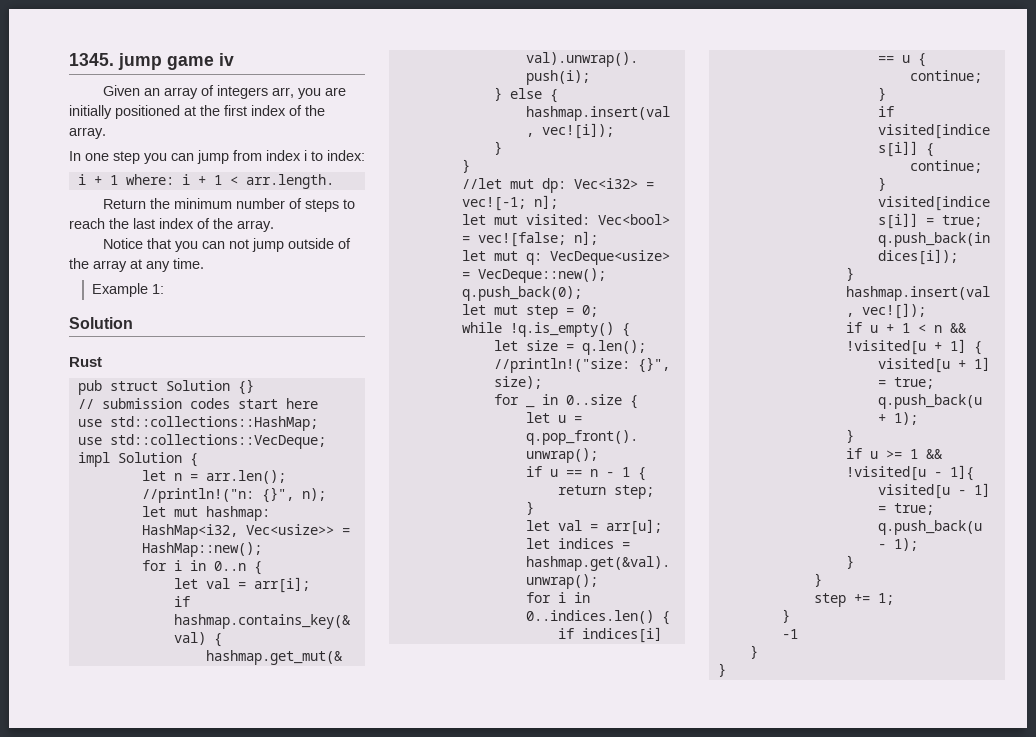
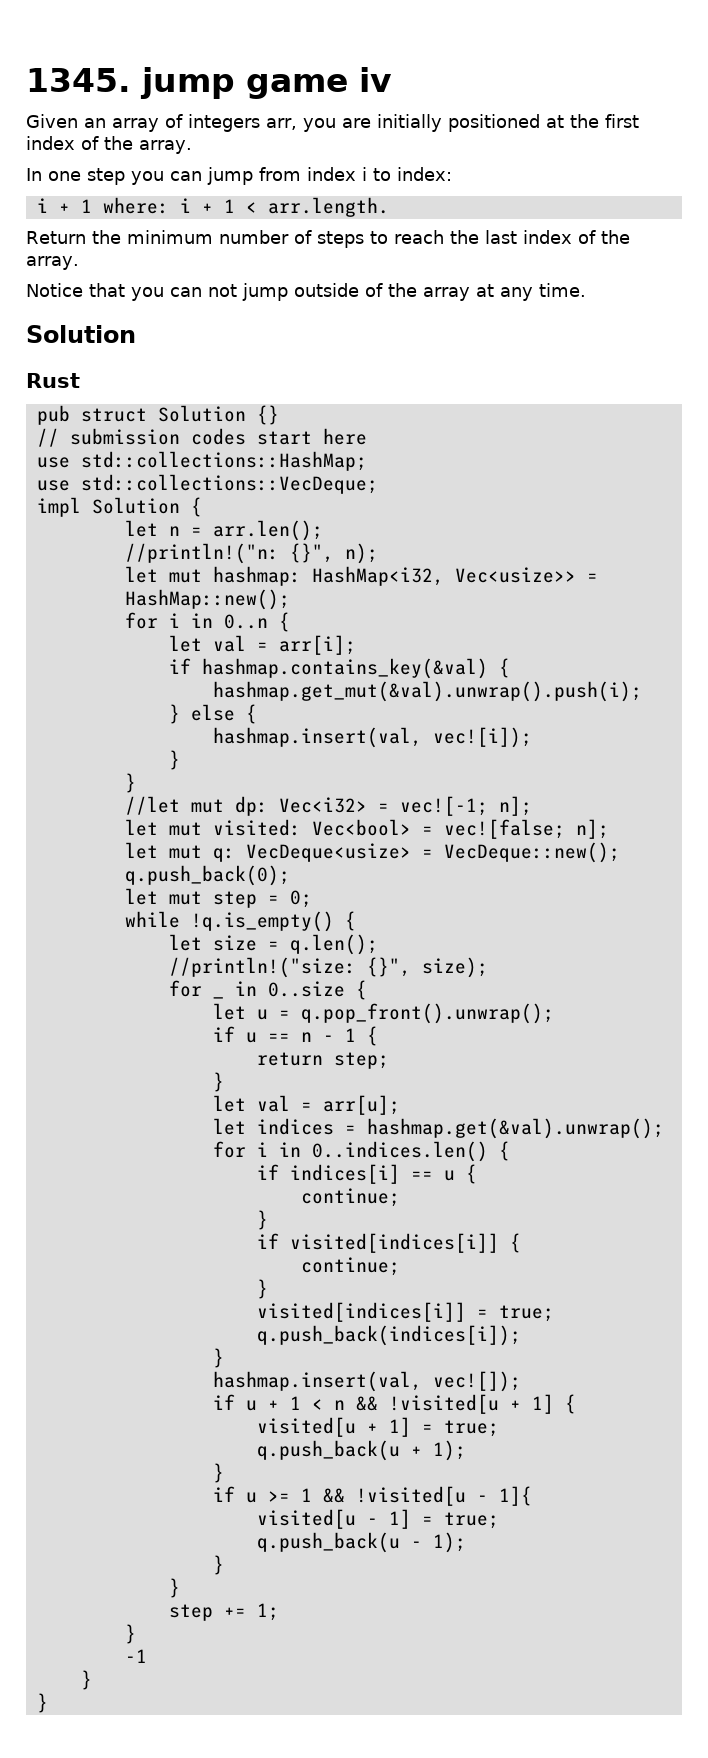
[92,283,165,297] // Example 1: -> (586, 290) none

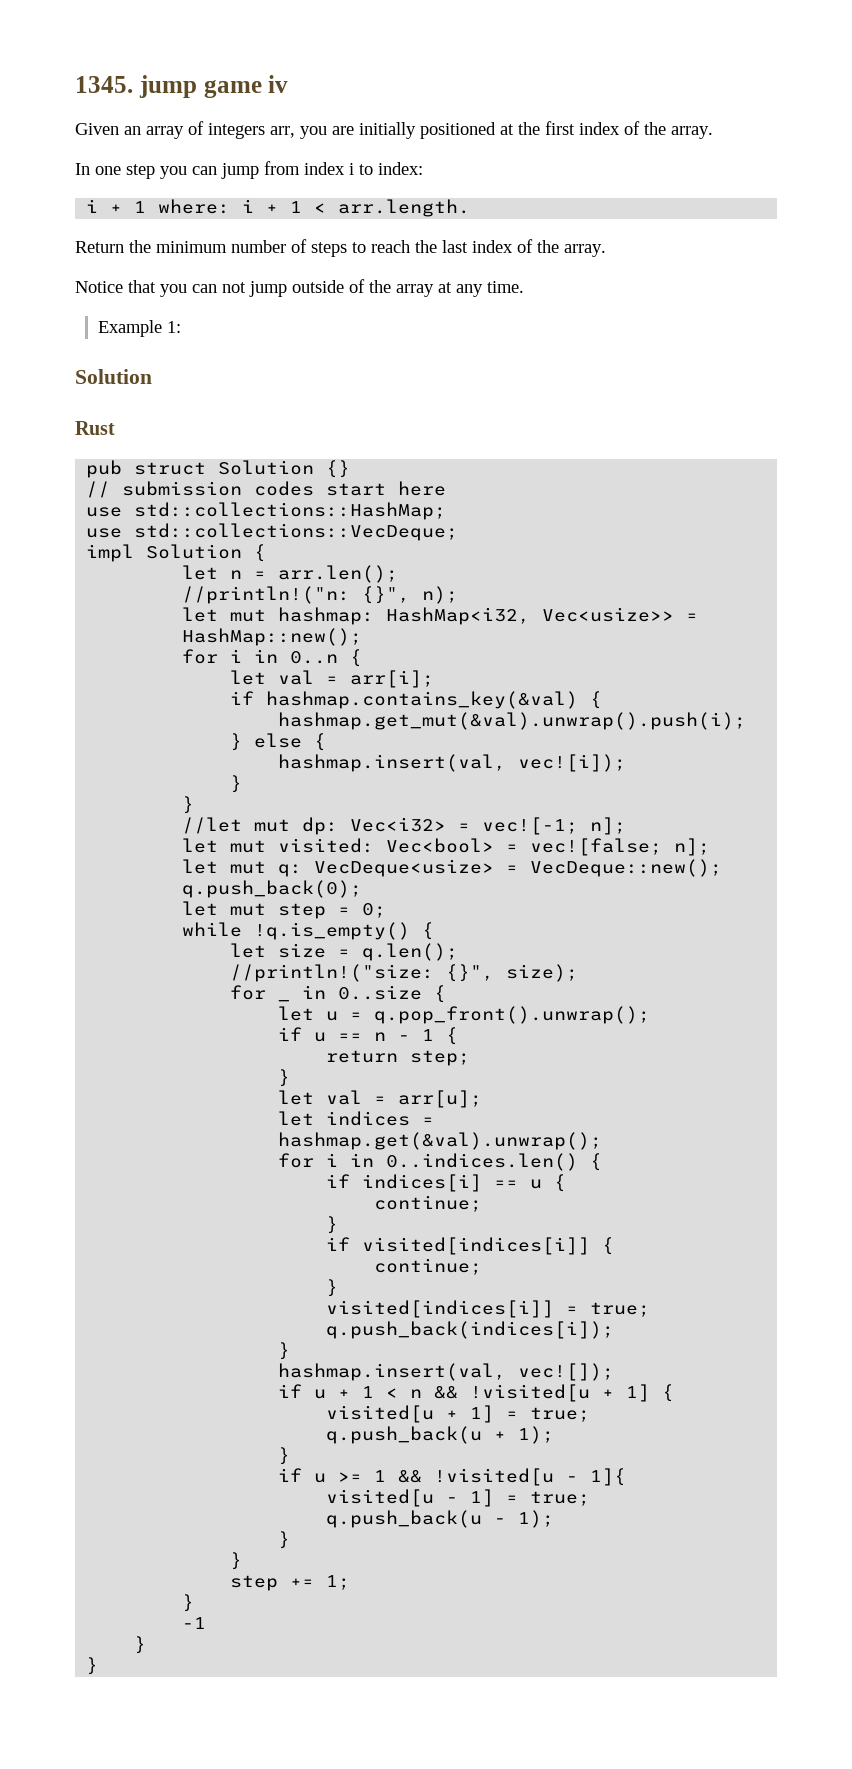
(586, 290) none -> [98,320,182,337] // Example 1:

